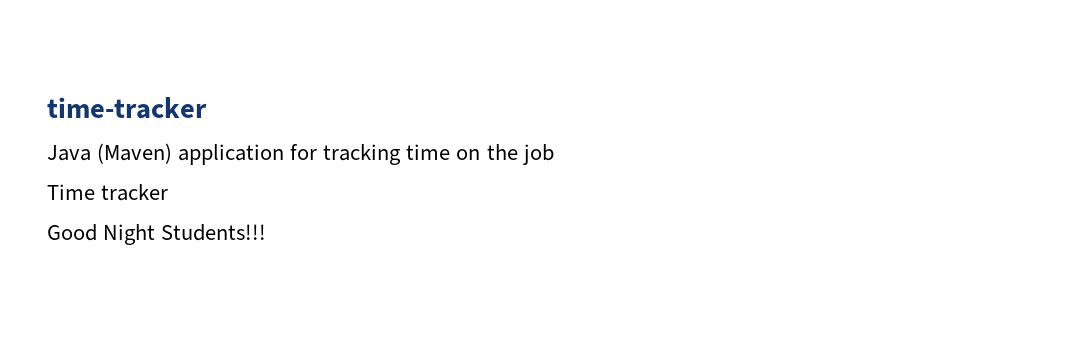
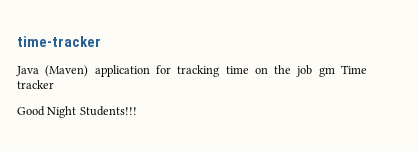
(554, 154) // -> [318,67,335,77] gm

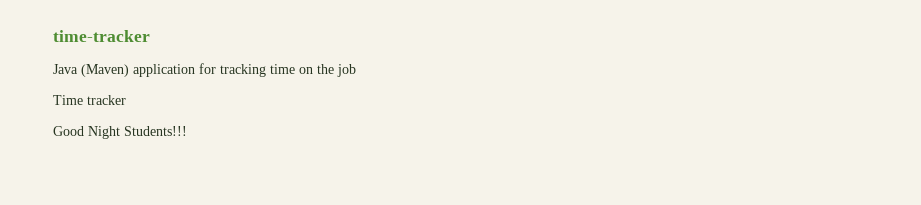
[318,67,335,77] gm -> (356, 70) //

